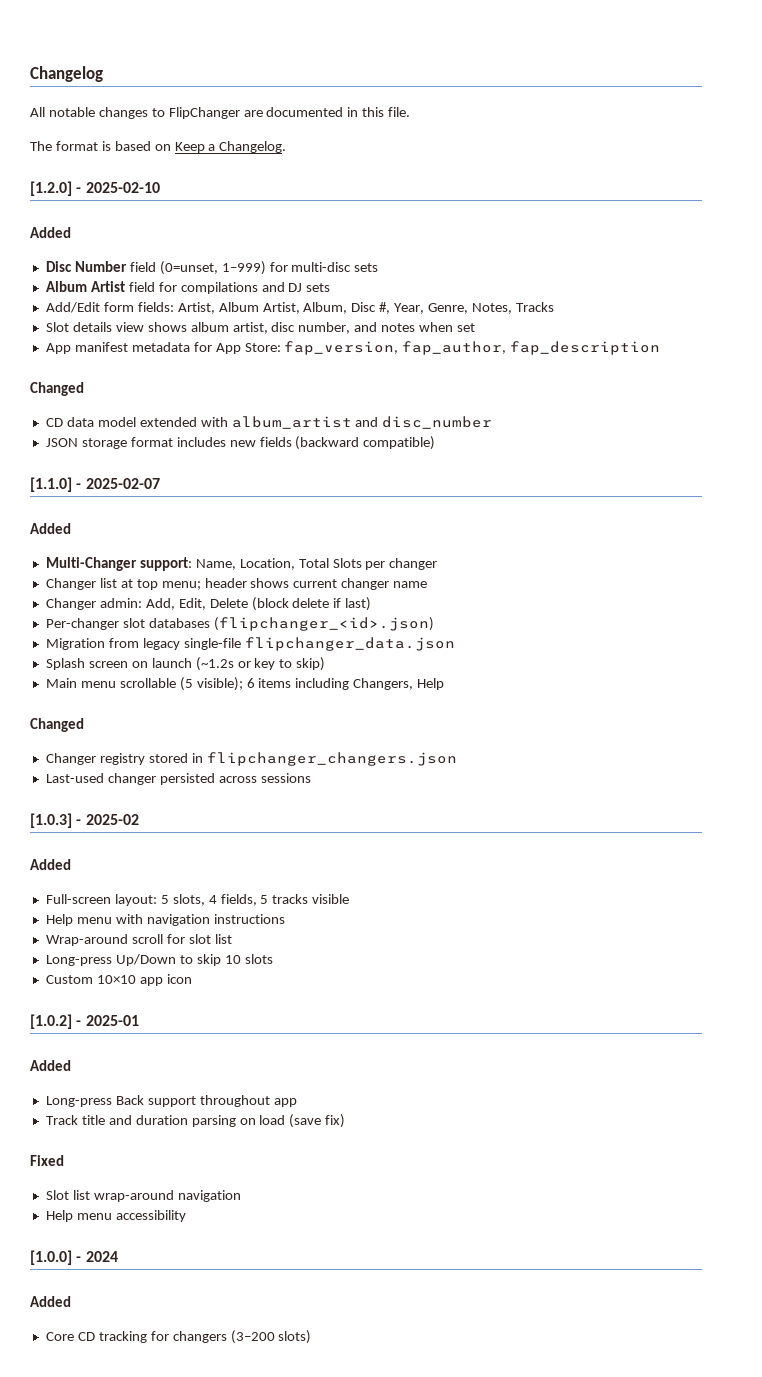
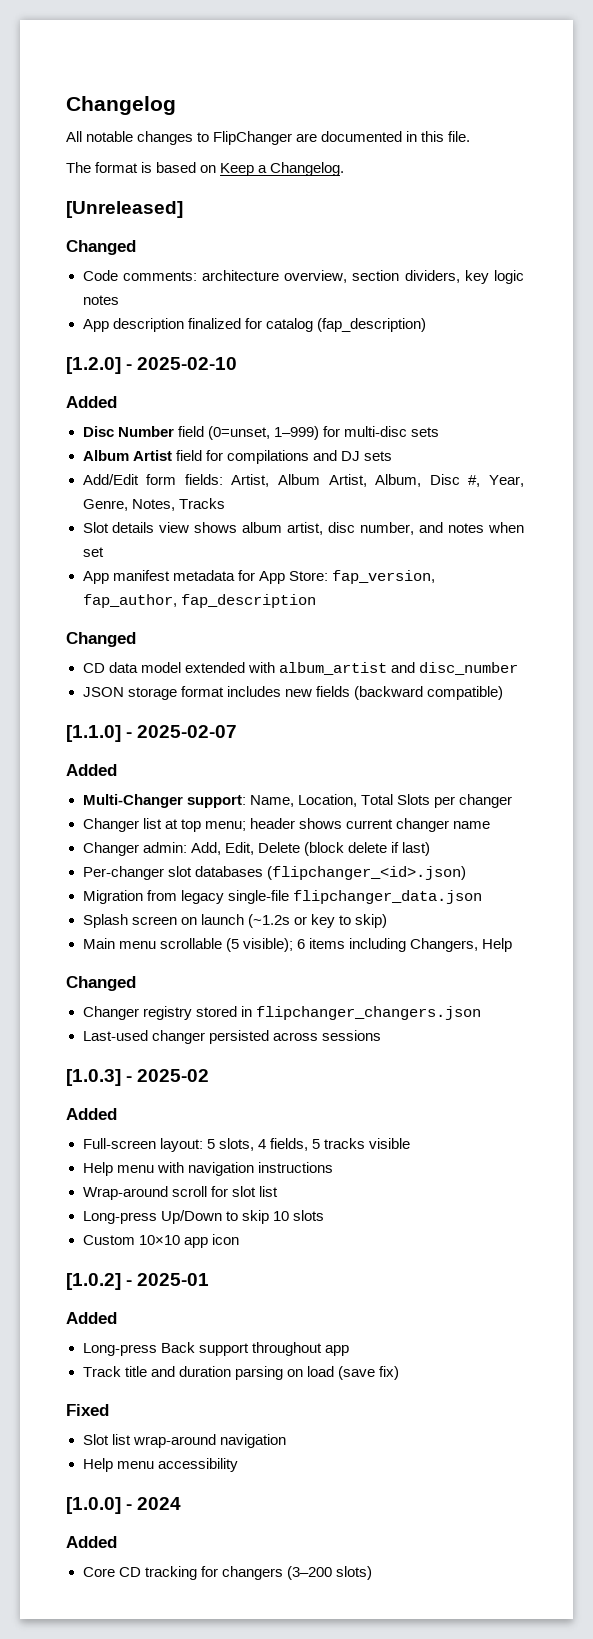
(287, 147) none -> [66,201,183,218] [66,240,136,255] [82,270,524,284] [82,295,119,305] [82,318,426,332] // [Unreleased] // Changed // Code comments: architecture overview, section dividers, key logic notes // App description finalized for catalog (fap_description)

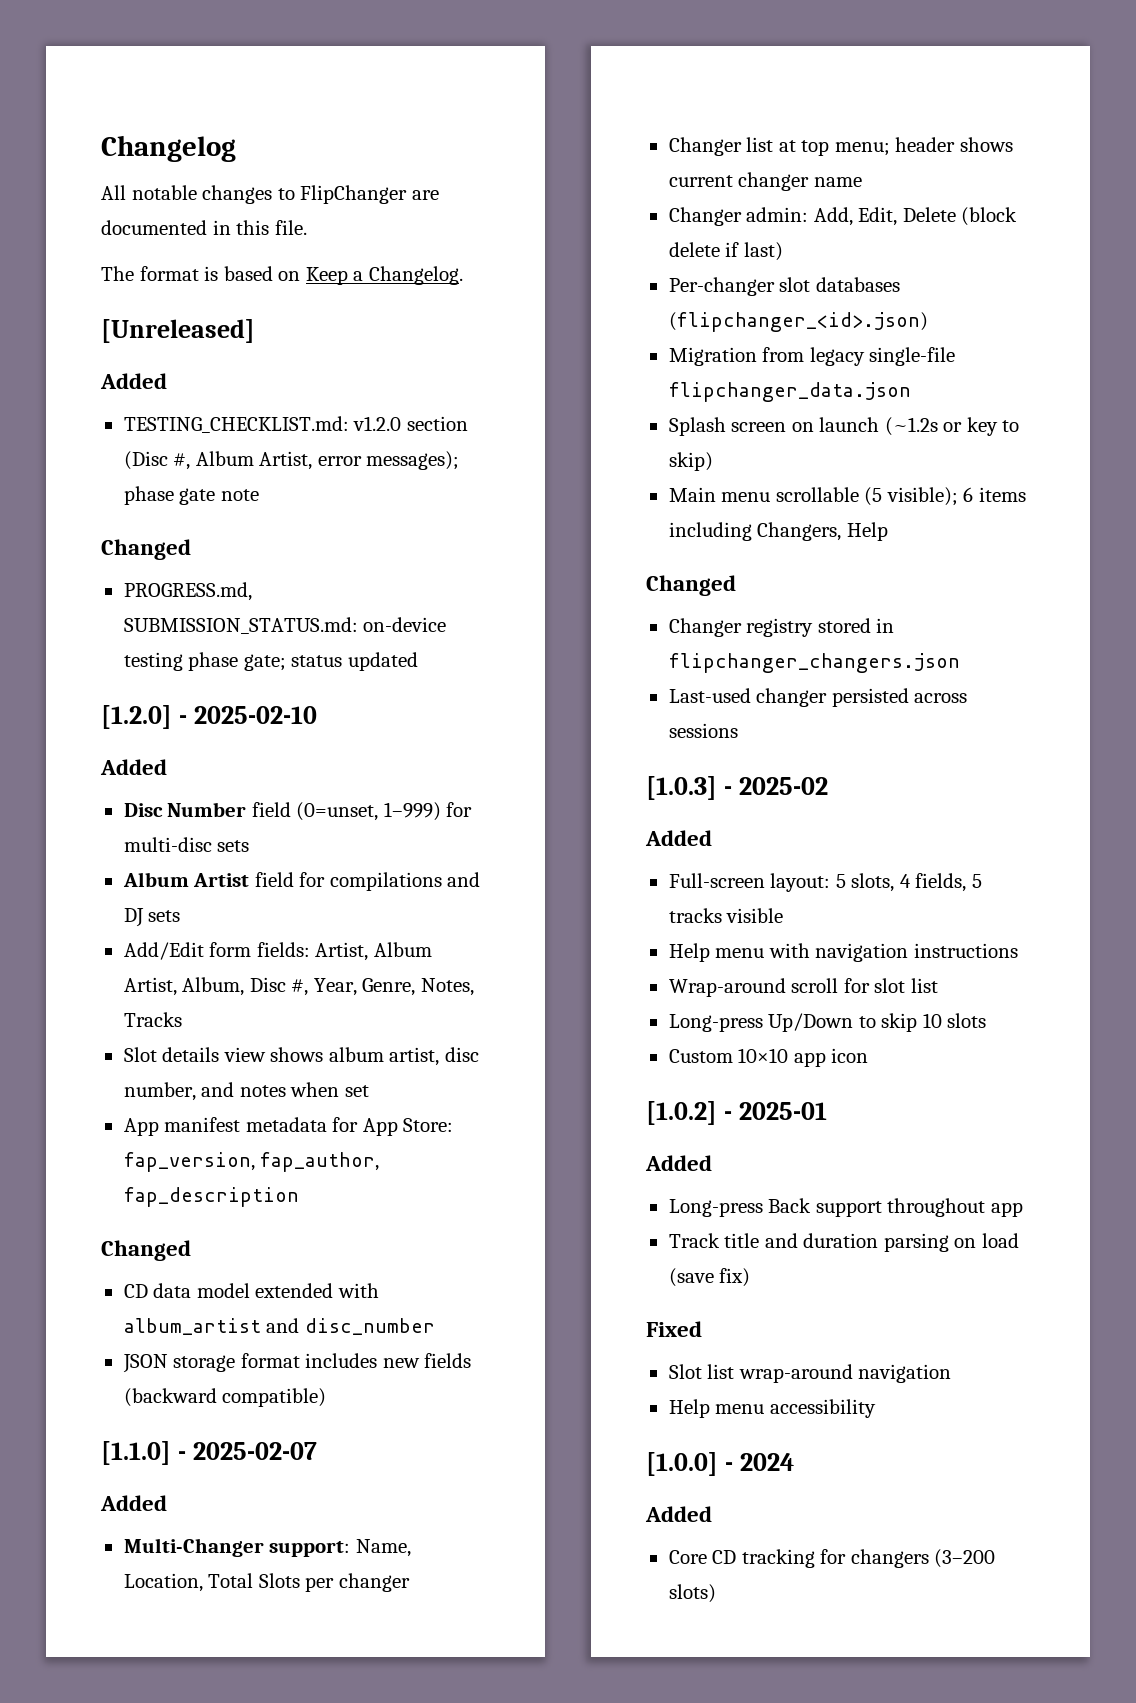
[66,240,136,255] [82,270,524,284] [82,295,119,305] [82,318,426,332] Changed // Code comments: architecture overview, section dividers, key logic notes // App description finalized for catalog (fap_description) -> [100,373,167,389] [123,416,468,433] [123,451,460,470] [123,486,259,505] [101,539,191,560] [123,582,252,601] [123,617,447,634] [123,652,418,671] Added // TESTING_CHECKLIST.md: v1.2.0 section (Disc #, Album Artist, error messages); phase gate note // Changed // PROGRESS.md, SUBMISSION_STATUS.md: on-device testing phase gate; status updated

